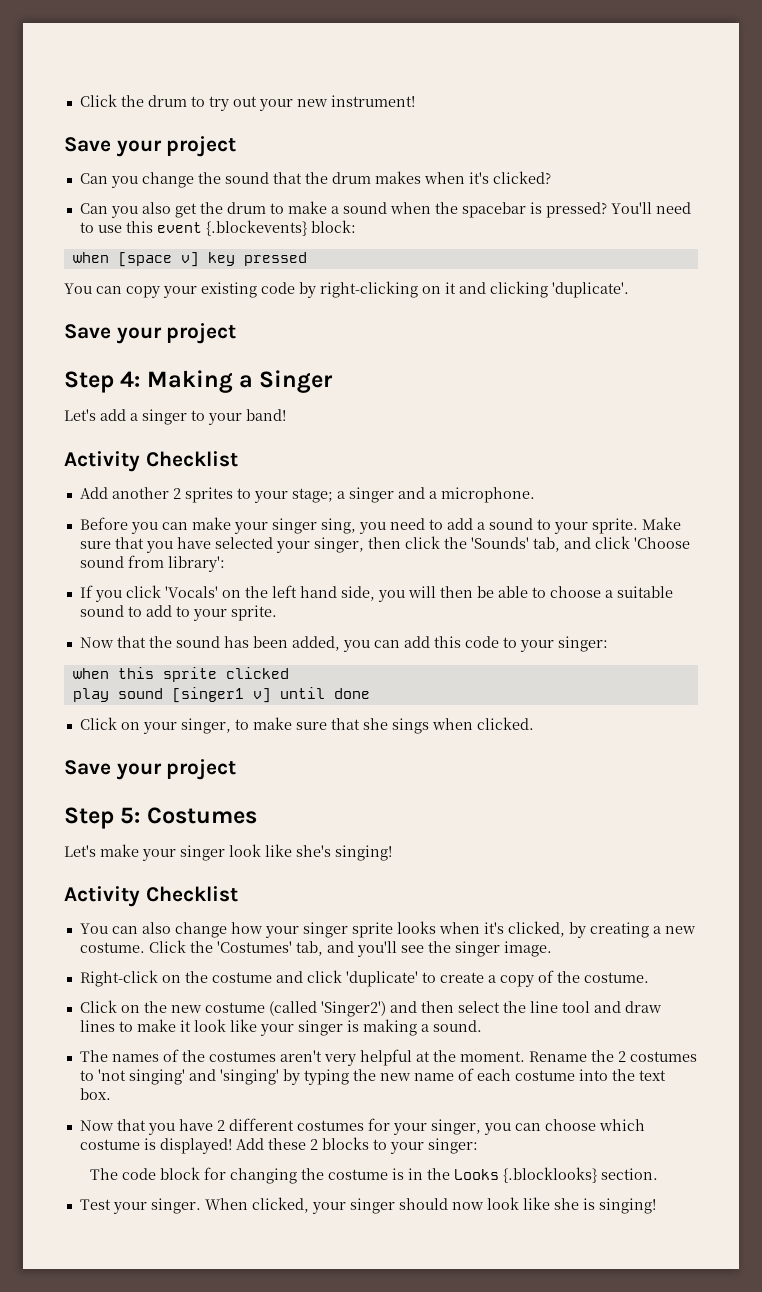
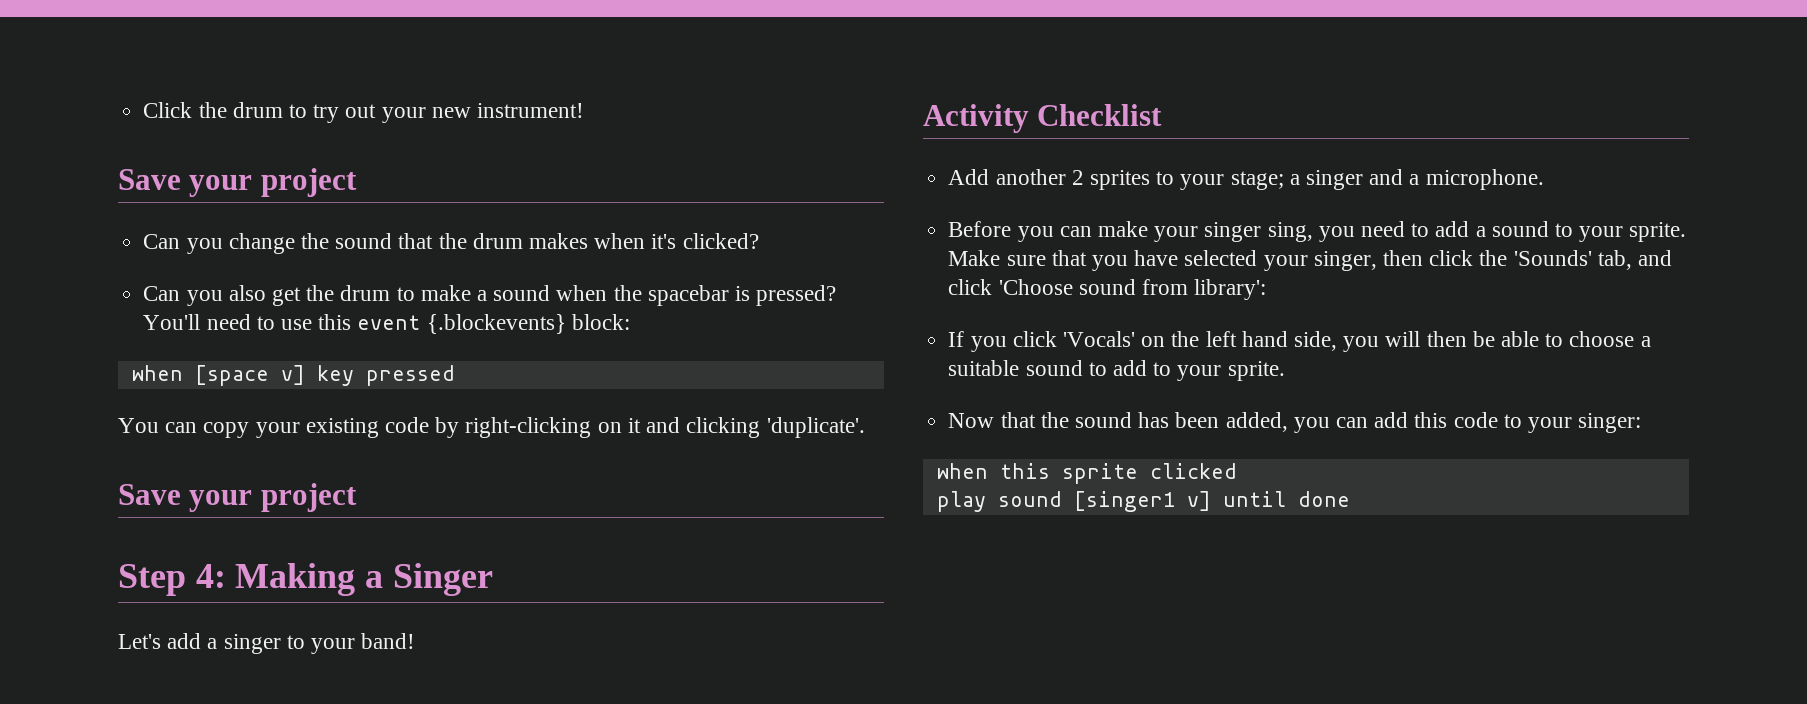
[79,717,534,734] [64,759,237,780] [64,807,257,829] [64,844,392,861] [64,886,238,907] [79,921,696,938] [79,940,552,957] [79,970,649,987] [79,1000,662,1017] [79,1019,482,1036] [79,1049,697,1066] [79,1068,666,1085] [79,1088,111,1100] [79,1118,645,1135] [79,1137,478,1154] [90,1167,659,1184] [79,1197,656,1214] // Click on your singer, to make sure that she sings when clicked. // Save your project // Step 5: Costumes // Let's make your singer look like she's singing! // Activity Checklist // You can also change how your singer sprite looks when it's clicked, by creating a new costume. Click the 'Costumes' tab, and you'll see the singer image. // Right-click on the costume and click 'duplicate' to create a copy of the costume. // Click on the new costume (called 'Singer2') and then select the line tool and draw lines to make it look like your singer is making a sound. // The names of the costumes aren't very helpful at the moment. Rename the 2 costumes to 'not singing' and 'singing' by typing the new name of each costume into the text box. // Now that you have 2 different costumes for your singer, you can choose which costume is displayed! Add these 2 blocks to your singer: // The code block for changing the costume is in the Looks {.blocklooks} section. // Test your singer. When clicked, your singer should now look like she is singing! -> (1350, 499) none

